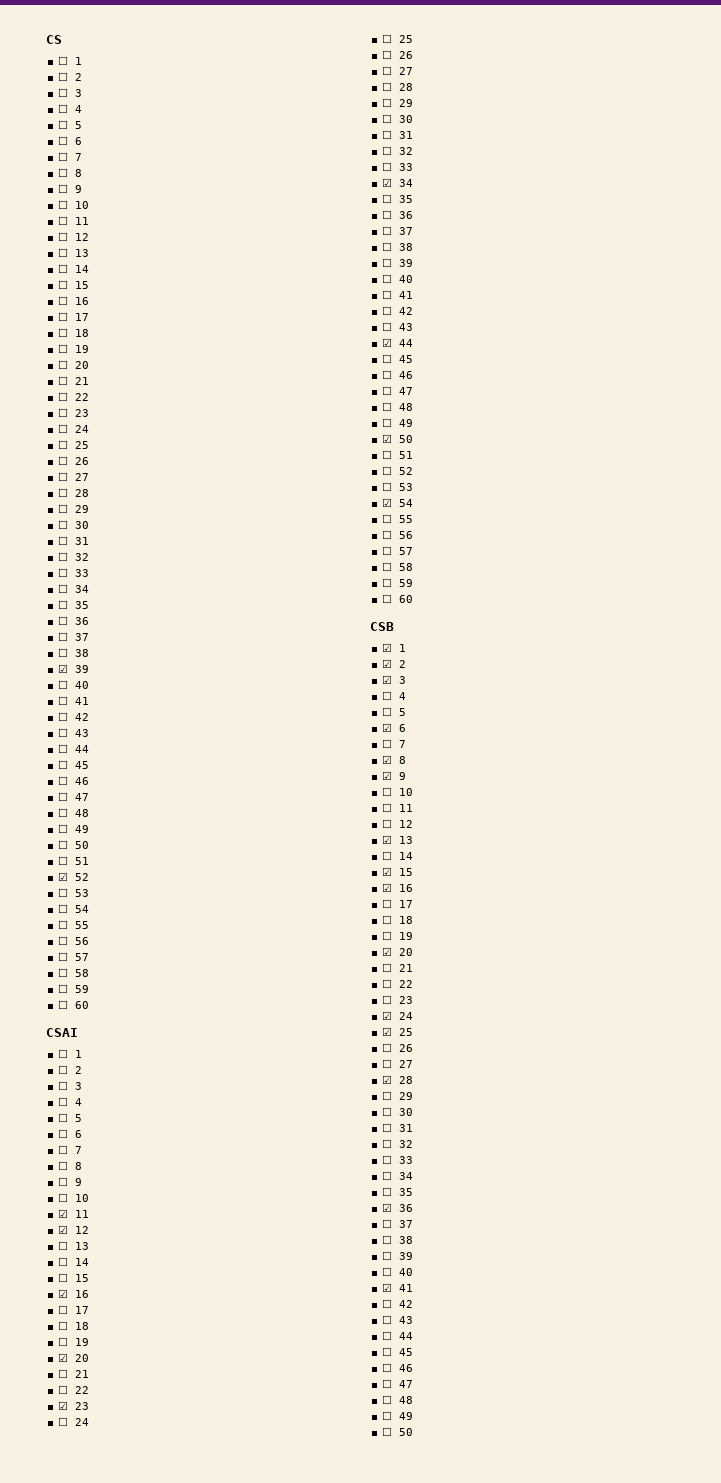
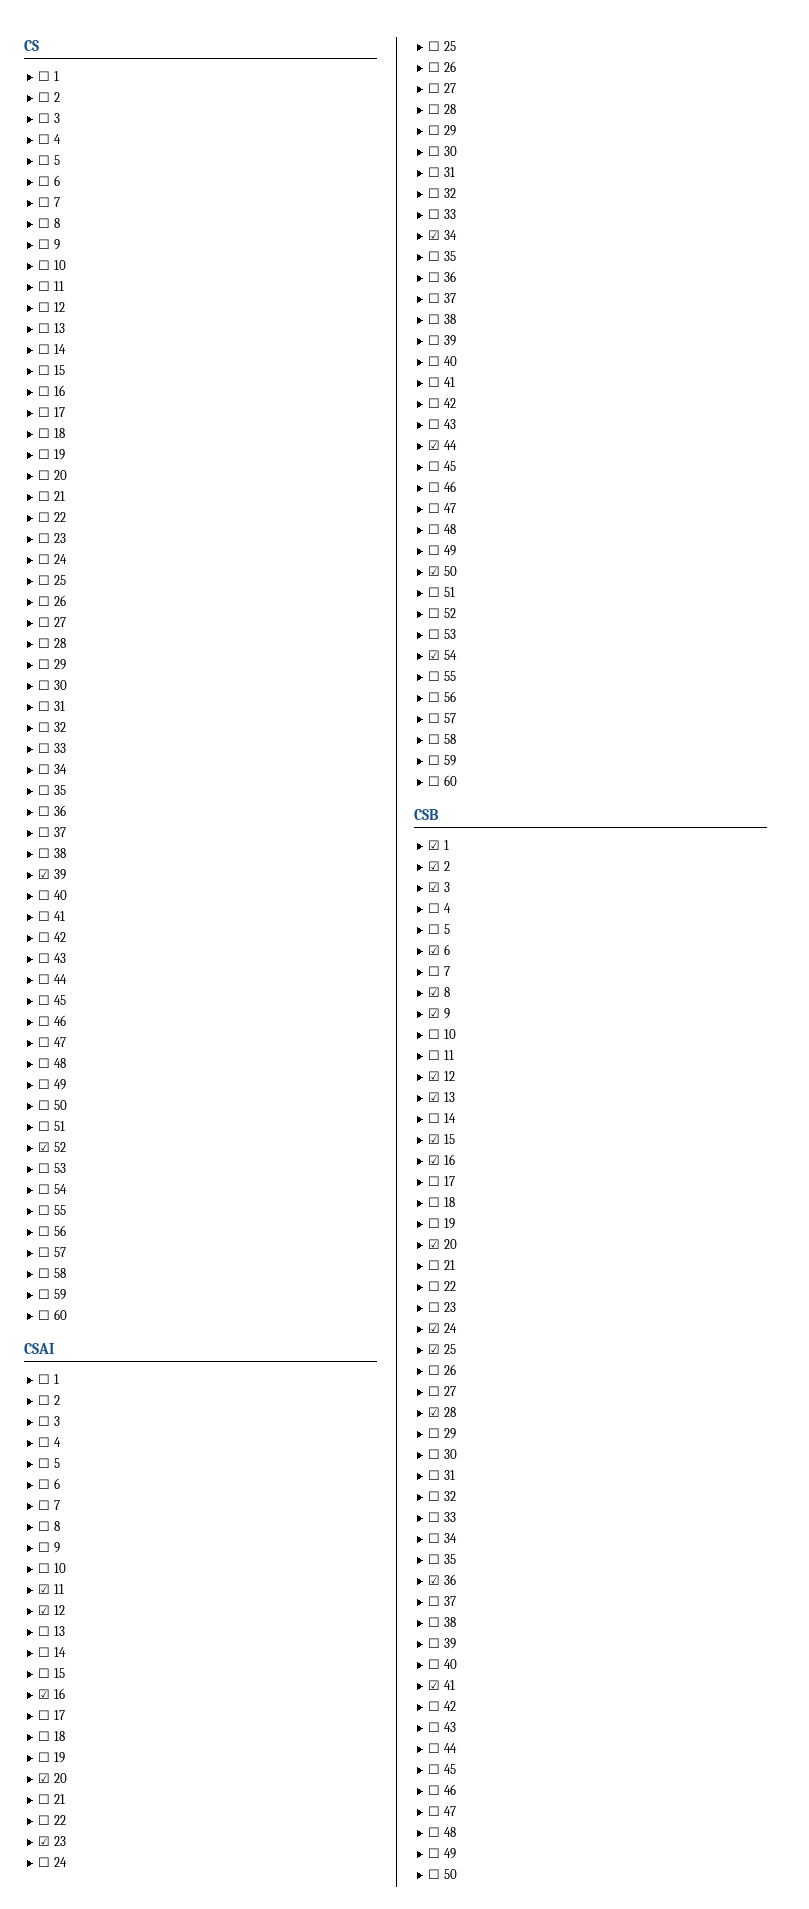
[382,819,393,828] ☐ -> [428,1071,441,1081] ☑

